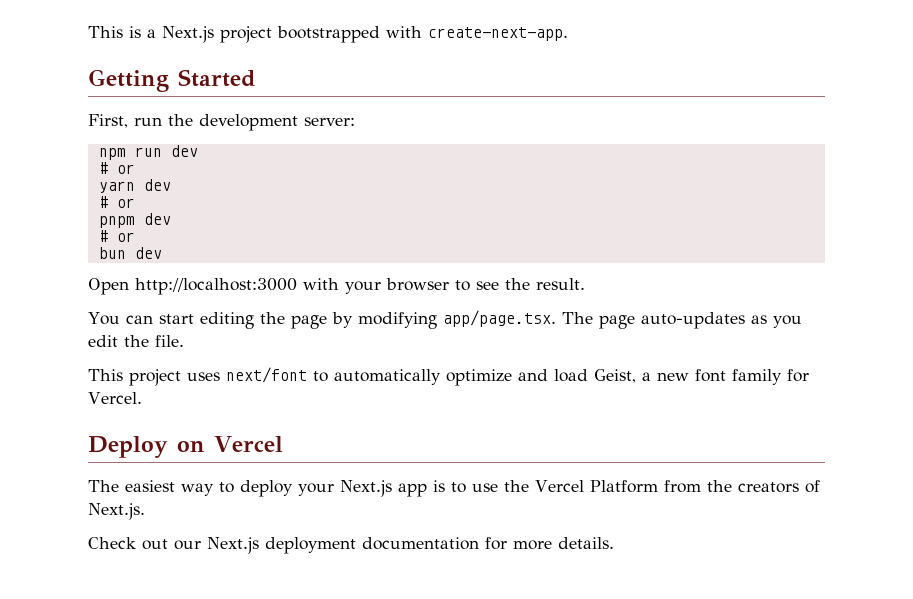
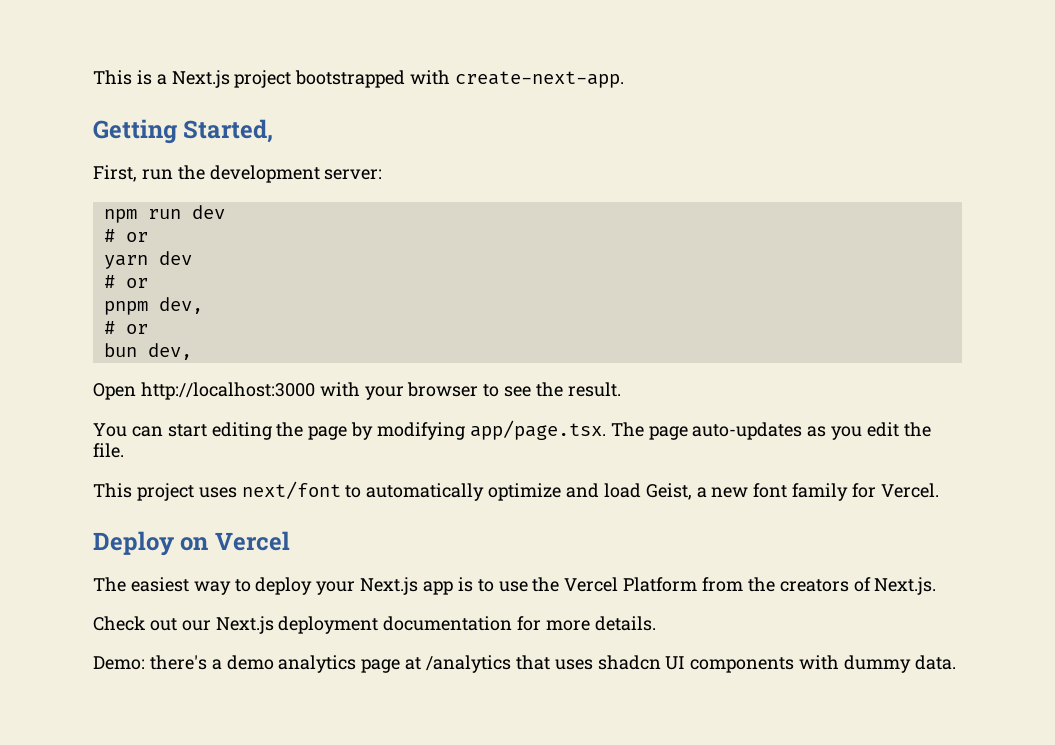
[178,69,256,87] Started -> [183,119,274,143] Started,
[143,213,171,225] dev -> [158,297,203,314] dev,
[134,247,162,259] dev -> [147,343,192,360] dev,
(614, 543) none -> [93,655,956,673] // Demo: there's a demo analytics page at /analytics that uses shadcn UI components with dummy data.

